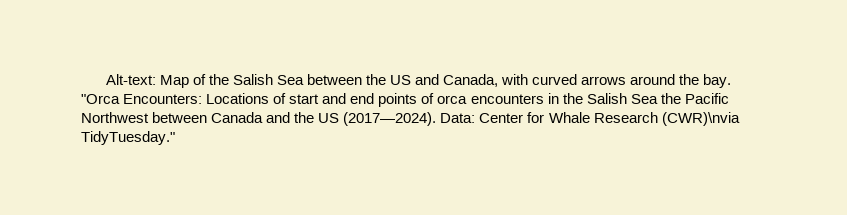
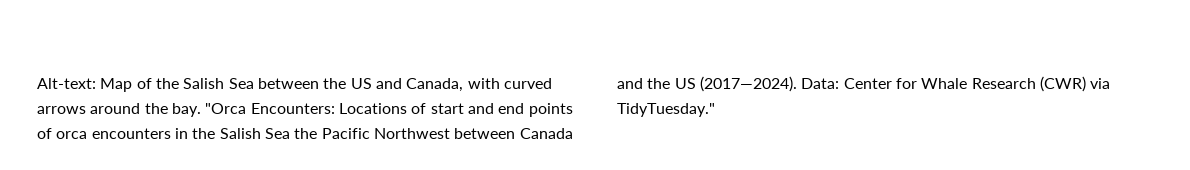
[661,112,740,126] (CWR)\nvia -> [1039,76,1111,92] (CWR) via

